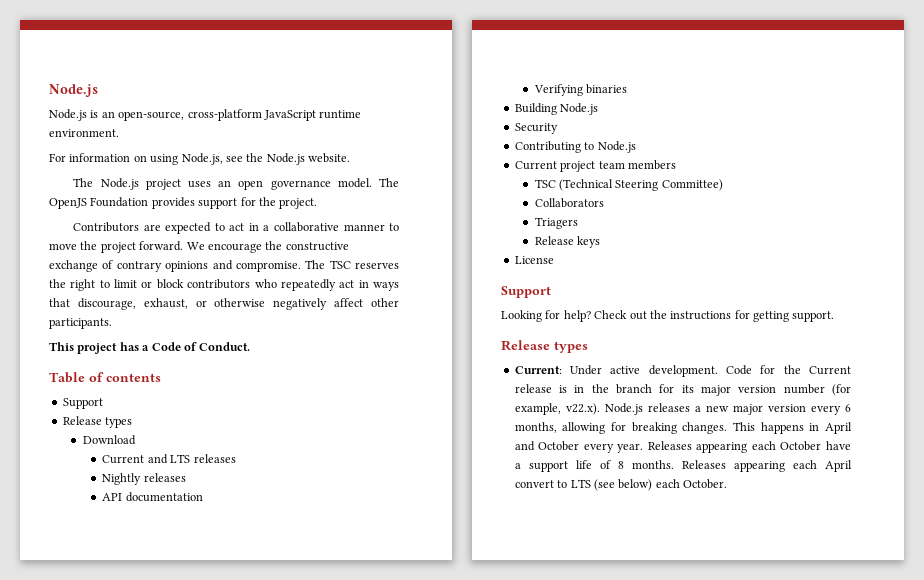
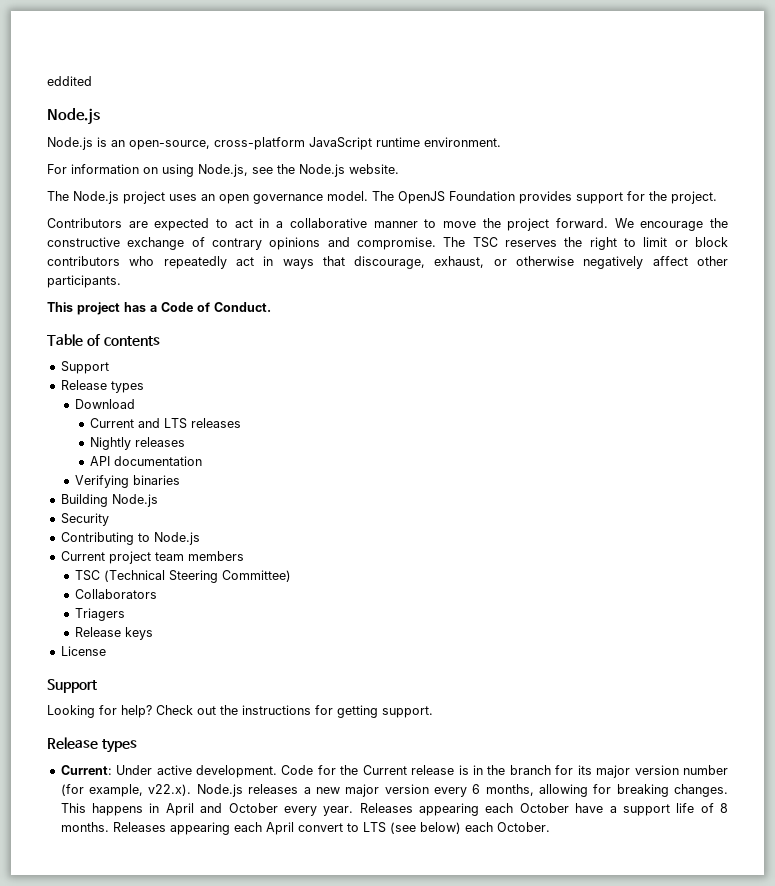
(49, 90) none -> [47,76,92,86] eddited //

